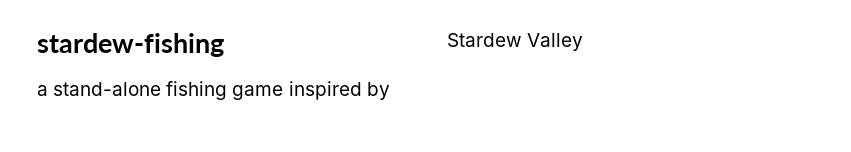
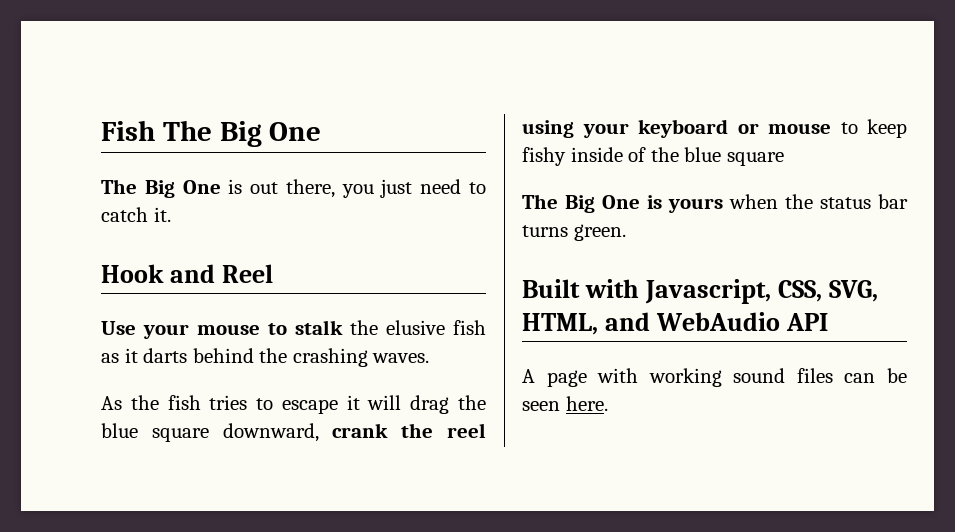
[37,33,224,57] [37,81,390,100] [447,33,584,51] stardew-fishing // a stand-alone fishing game inspired by Stardew Valley -> [101,120,322,147] [101,179,486,198] [101,207,171,222] [101,264,273,283] [101,320,486,339] [101,348,430,367] [101,395,486,414] [101,423,487,442] [522,119,907,138] [522,147,784,166] [522,194,908,213] [522,224,626,241] [522,279,878,304] [522,312,828,335] [522,368,907,387] [522,396,608,411] Fish The Big One // The Big One is out there, you just need to catch it. // Hook and Reel // Use your mouse to stalk the elusive fish as it darts behind the crashing waves. // As the fish tries to escape it will drag the blue square downward, crank the reel using your keyboard or mouse to keep fishy inside of the blue square // The Big One is yours when the status bar turns green. // Built with Javascript, CSS, SVG, HTML, and WebAudio API // A page with working sound files can be seen here.

